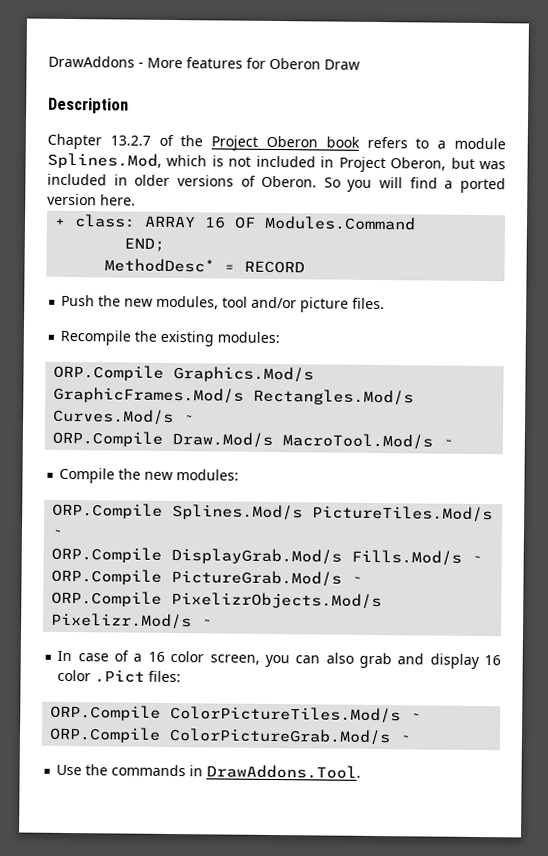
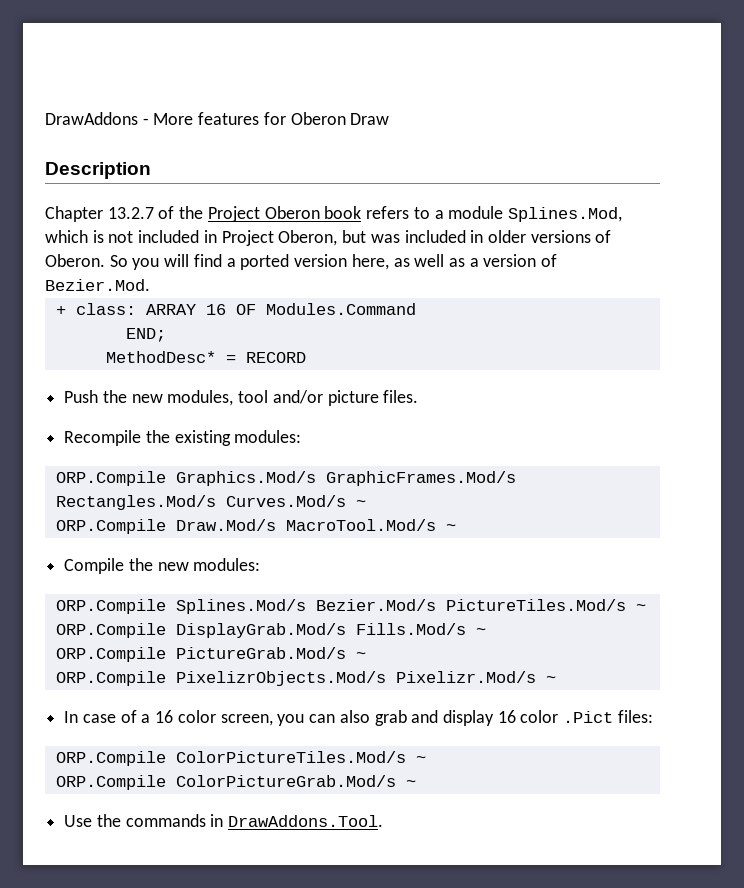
[100,194,136,206] here. -> [351,254,558,270] [45,279,150,291] here, as well as a version of Bezier.Mod.
(304, 512) none -> [315,599,436,611] Bezier.Mod/s

